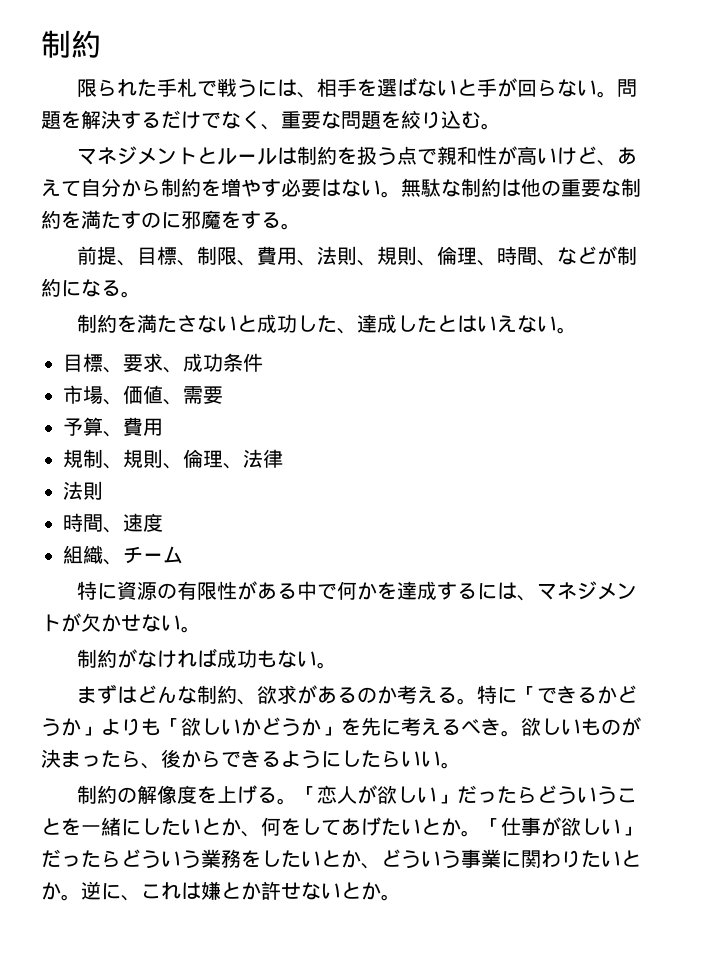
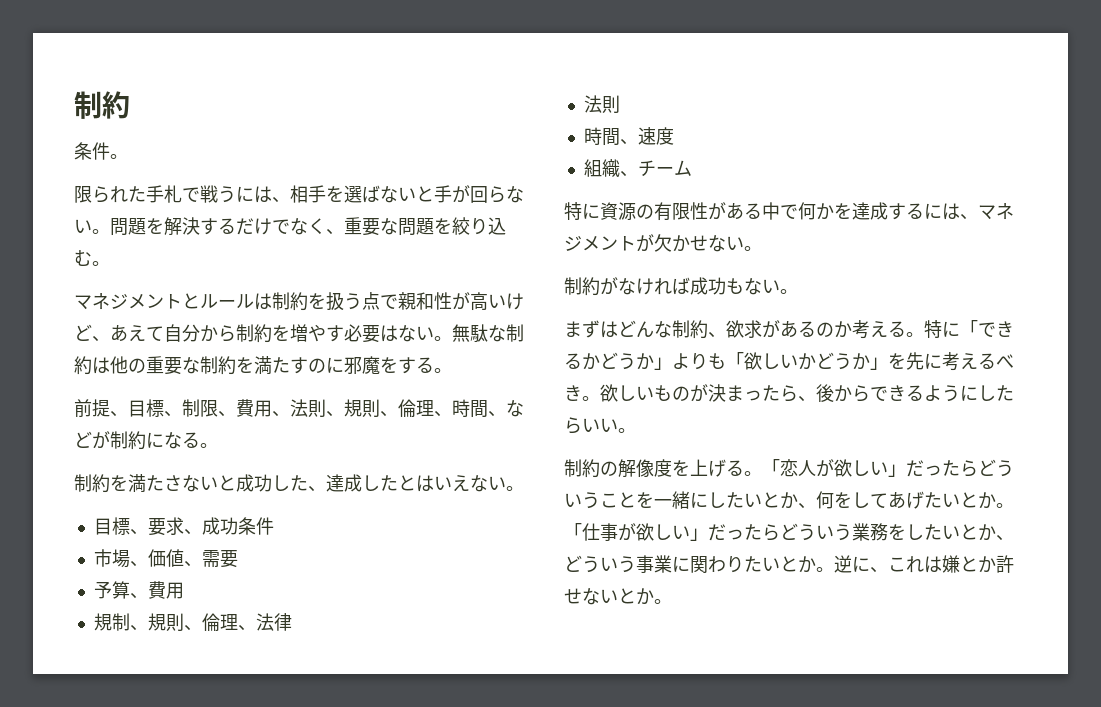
[41,30,101,58] 制約 -> [74,91,130,119] [74,142,128,160] 制約 // 条件。

